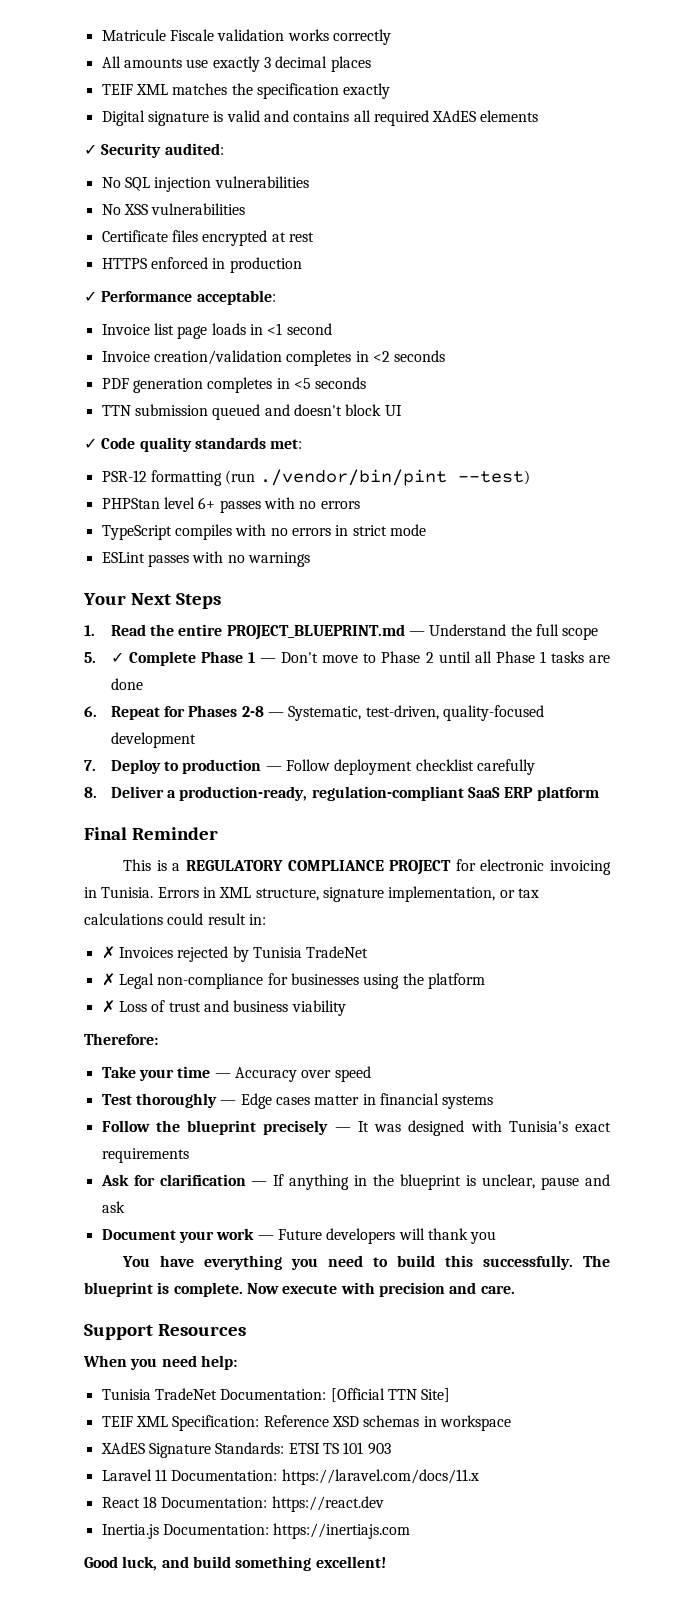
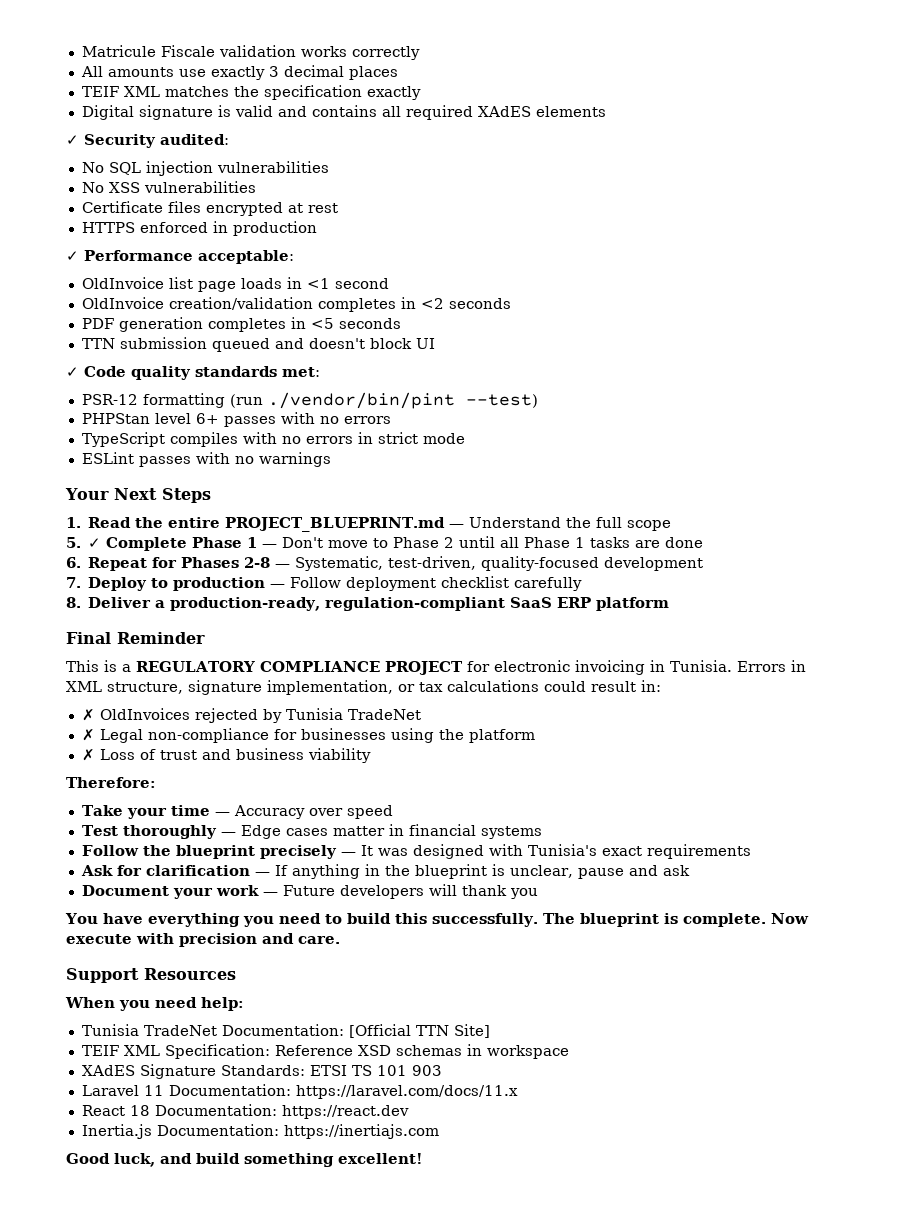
[101,324,150,335] Invoice -> [81,277,164,289] OldInvoice
[101,351,150,362] Invoice -> [81,297,164,309] OldInvoice
[118,947,173,958] Invoices -> [99,708,190,720] OldInvoices

